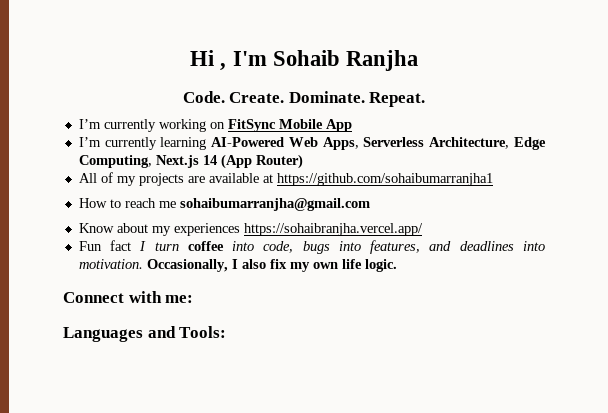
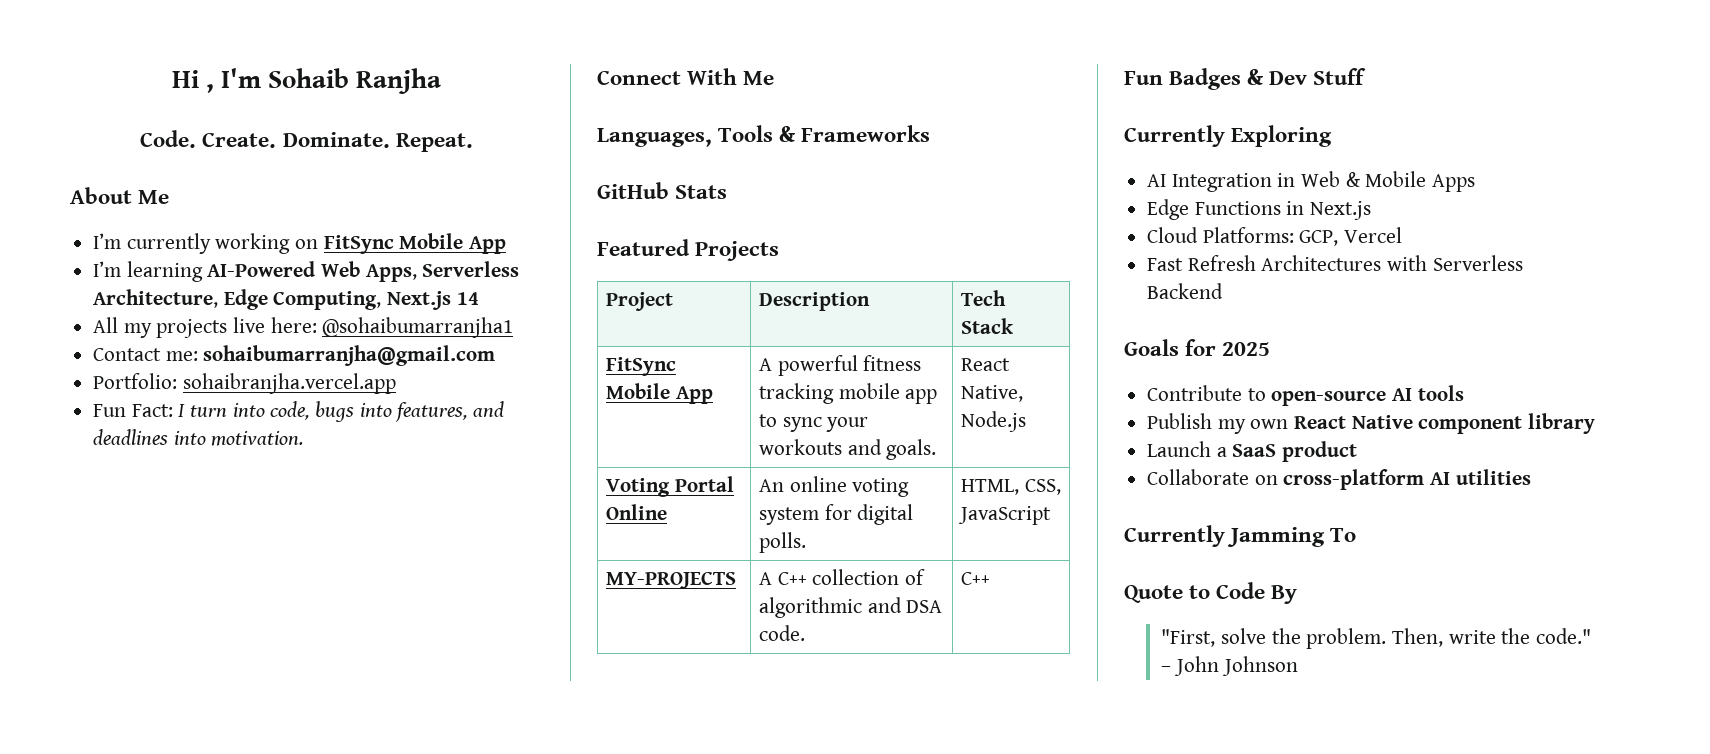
(426, 99) none -> [70,187,170,204] // About Me
[104,137,157,150] currently -> (122, 269) none
[220,154,303,169] (App Router) -> (479, 298) none
[100,172,113,183] of -> (119, 325) none
[187,173,493,186] [78,198,370,211] [78,223,423,236] [78,240,132,251] are available at https://github.com/sohaibumarranjha1 // How to reach me sohaibumarranjha@gmail.com // Know about my experiences https://sohaibranjha.vercel.app/ // Fun fact -> [233,317,514,338] [93,345,496,366] [93,373,396,394] [93,404,173,417] live here: @sohaibumarranjha1 // Contact me: sohaibumarranjha@gmail.com // Portfolio: sohaibranjha.vercel.app // Fun Fact:
[187,241,224,251] coffee -> (228, 411) none
[146,259,397,272] [63,291,194,303] [63,326,227,342] Occasionally, I also fix my own life logic. // Connect with me: // Languages and Tools: -> [597,68,775,85] [597,125,931,147] [597,182,728,199] [597,239,780,261] [605,292,673,311] [758,292,870,311] [960,290,1006,306] [960,318,1014,334] [605,357,676,376] [605,383,713,404] [758,355,922,376] [758,383,938,404] [758,414,869,432] [758,439,937,460] [960,358,1010,371] [960,385,1023,402] [960,411,1026,432] [605,476,734,497] [605,504,667,520] [758,476,910,497] [758,504,914,525] [758,532,806,553] [960,479,1061,495] [957,506,1051,525] [605,572,736,589] [758,569,925,585] [758,597,943,618] [758,625,805,641] [960,572,990,585] [1124,68,1367,90] [1124,125,1333,147] [1147,171,1476,192] [1147,199,1372,220] [1147,227,1403,246] [1147,255,1523,271] [1147,283,1224,299] [1124,339,1271,356] [1147,385,1464,406] [1147,413,1596,434] [1147,441,1358,462] [1147,469,1531,490] [1124,525,1357,547] [1124,582,1298,604] [1161,628,1591,649] [1161,656,1298,676] // Connect With Me // Languages, Tools & Frameworks // GitHub Stats // Featured Projects // Project | Description | Tech Stack // FitSync Mobile App | A powerful fitness tracking mobile app to sync your workouts and goals. | React Native, Node.js // Voting Portal Online | An online voting system for digital polls. | HTML, CSS, JavaScript // MY-PROJECTS | A C++ collection of algorithmic and DSA code. | C++ // Fun Badges & Dev Stuff // Currently Exploring // AI Integration in Web & Mobile Apps // Edge Functions in Next.js // Cloud Platforms: GCP, Vercel // Fast Refresh Architectures with Serverless Backend // Goals for 2025 // Contribute to open-source AI tools // Publish my own React Native component library // Launch a SaaS product // Collaborate on cross-platform AI utilities // Currently Jamming To // Quote to Code By // "First, solve the problem. Then, write the code." – John Johnson

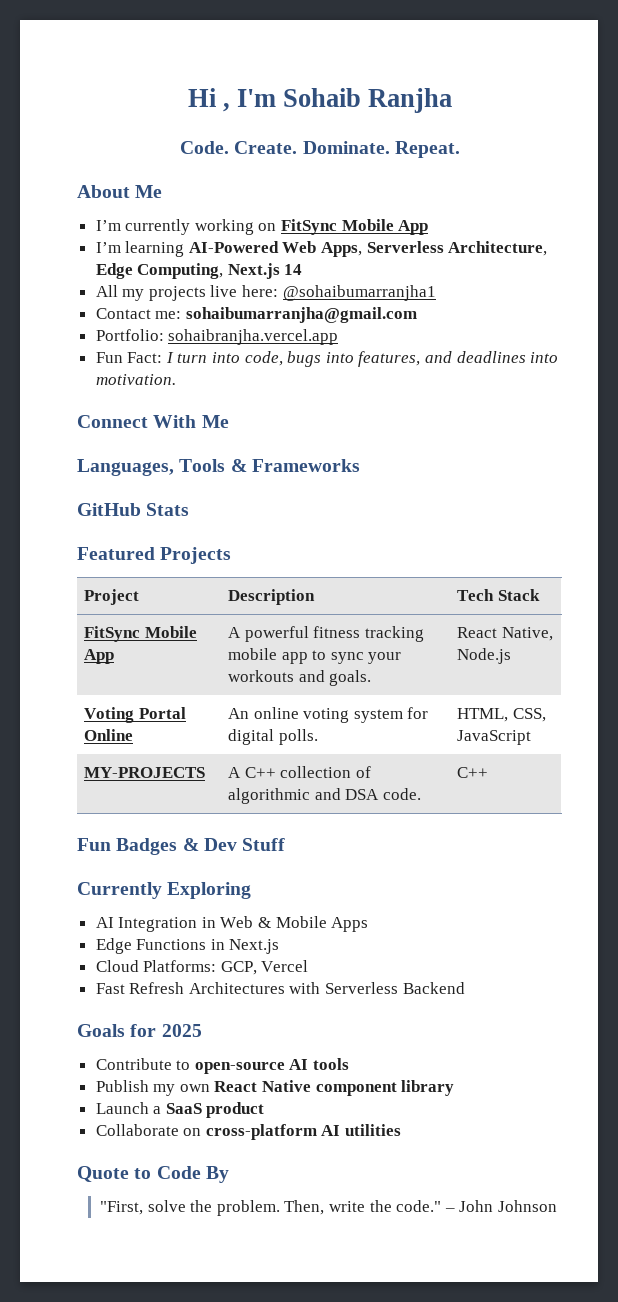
[1124,525,1357,547] // Currently Jamming To -> (402, 1130) none

